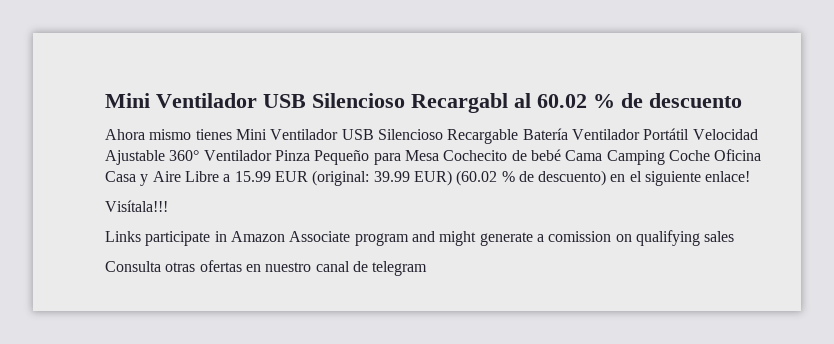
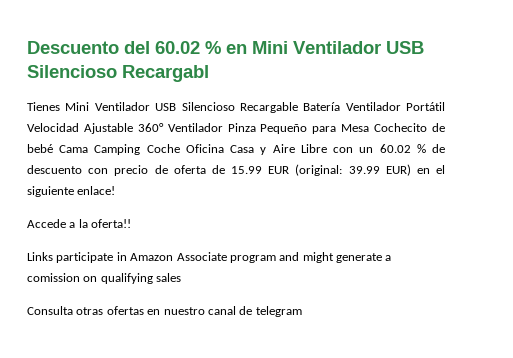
(105, 100) none -> [27,41,247,54] Descuento del 60.02 % en
[514,93,742,108] [105,129,232,140] al 60.02 % de descuento // Ahora mismo tienes -> [27,102,60,111] // Tienes
[223,174,231,182] a -> [333,144,445,153] [27,165,225,176] con un 60.02 % de descuento con precio de oferta de
[456,170,607,186] (60.02 % de descuento) -> (411, 170) none
[105,200,168,212] Visítala!!! -> [27,219,132,228] Accede a la oferta!!

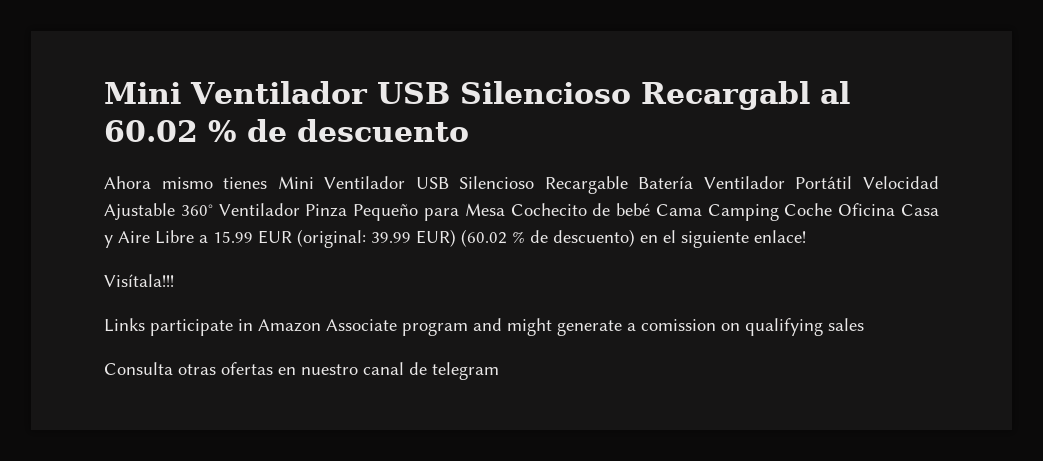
[27,41,247,54] Descuento del 60.02 % en -> (104, 93) none
[27,102,60,111] // Tienes -> [819,81,850,104] [104,119,469,142] [104,176,268,189] al 60.02 % de descuento // Ahora mismo tienes
[333,144,445,153] [27,165,225,176] con un 60.02 % de descuento con precio de oferta de -> [199,235,208,243] a
(411, 170) none -> [461,229,635,247] (60.02 % de descuento)
[27,219,132,228] Accede a la oferta!! -> [104,274,174,287] Visítala!!!

